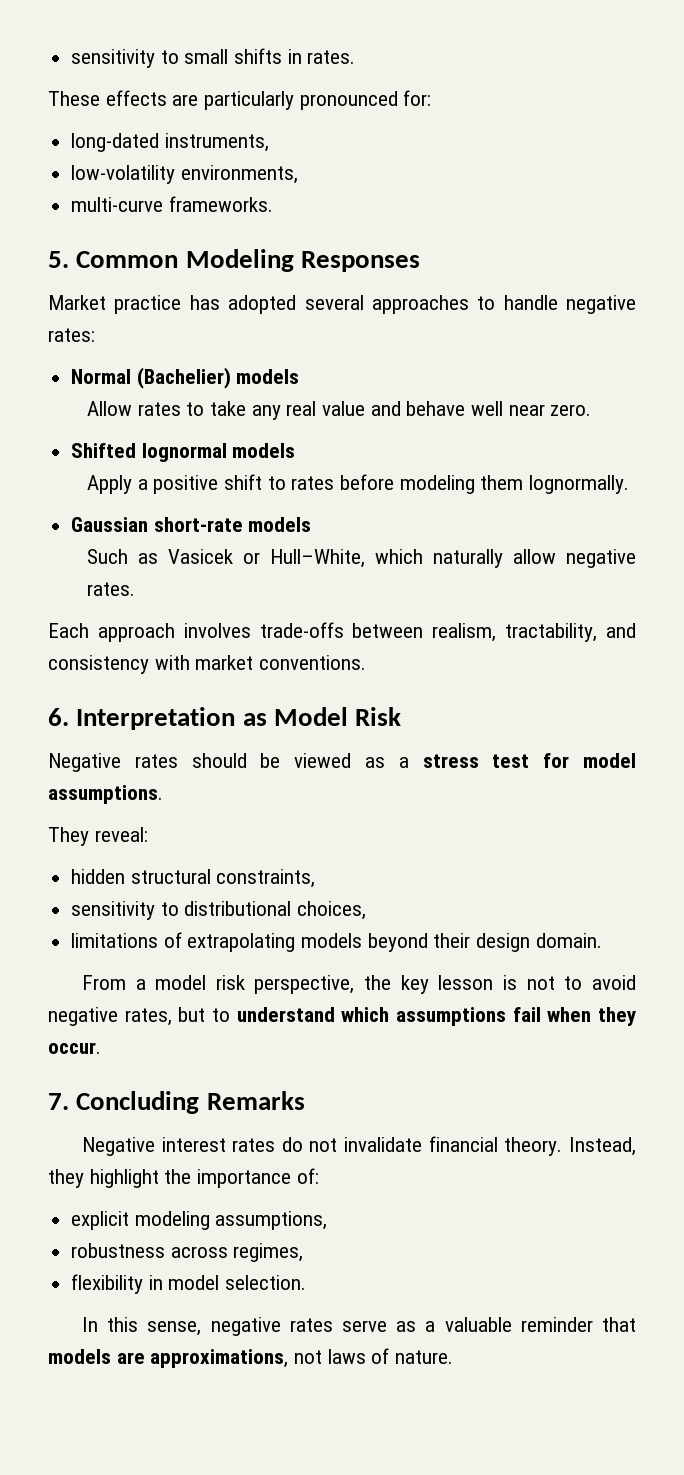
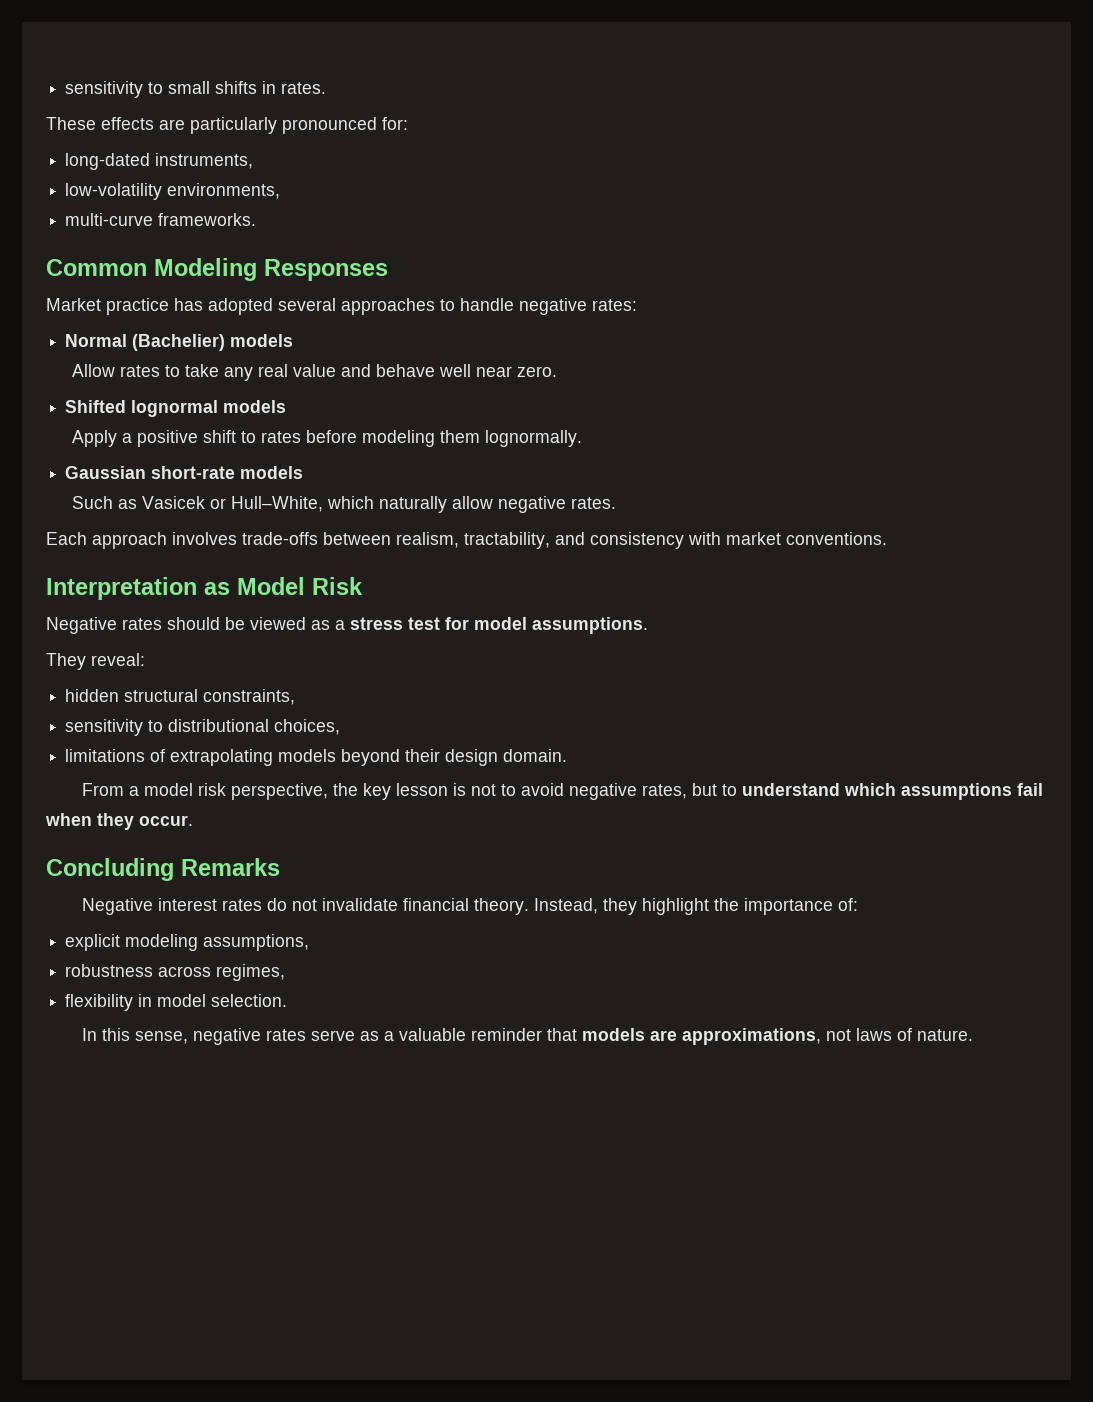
[48,251,69,268] 5. -> (257, 219) none
[48,708,69,726] 6. -> (887, 538) none
[48,1093,69,1110] 7. -> (193, 820) none

